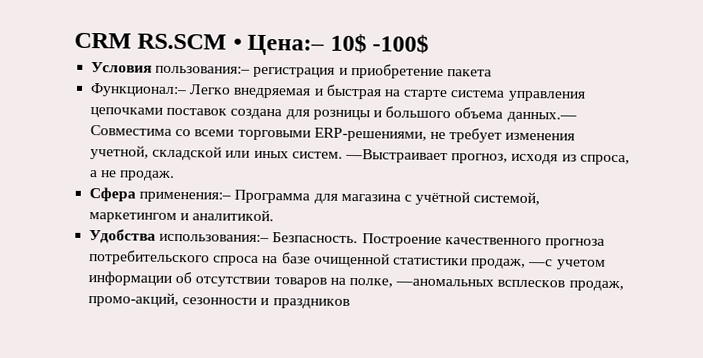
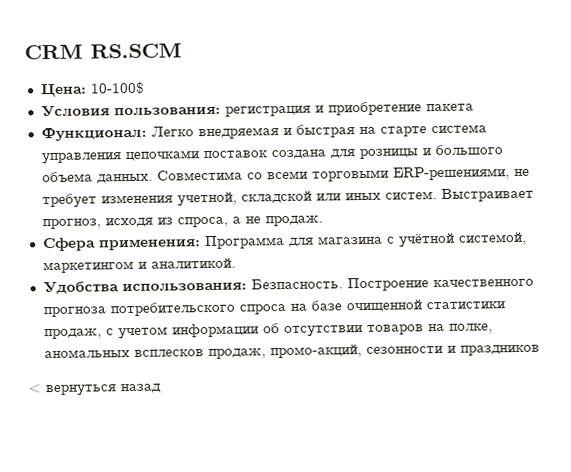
[232,33,430,56] • Цена:– 10$ -100$ -> [40,81,145,98] // Цена: 10-100$
[155,65,251,74] пользования:– -> [113,106,221,116] пользования:
[90,83,188,98] Функционал:– -> [40,125,147,142] Функционал:
[506,111,577,123] данных.— -> [96,173,153,184] данных.
[344,148,448,164] —Выстраивает -> [440,187,534,202] Выстраивает
[139,191,232,203] применения:– -> [98,238,201,251] применения:
[159,233,270,243] использования:– -> [121,282,247,292] использования:
[528,259,554,267] —с -> [105,328,114,336] с
[395,278,495,287] —аномальных -> [43,349,130,359] аномальных
(350, 303) none -> [28,383,162,397] // < вернуться назад

